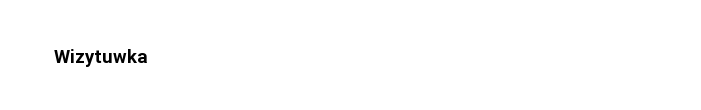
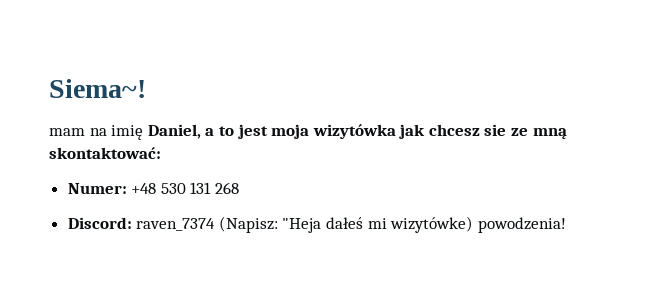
[54,49,148,67] Wizytuwka -> [49,79,146,98] [49,124,567,140] [49,147,161,159] [67,182,240,194] [67,216,566,233] Siema~! // mam na imię Daniel, a to jest moja wizytówka jak chcesz sie ze mną skontaktować: // Numer: +48 530 131 268 // Discord: raven_7374 (Napisz: "Heja dałeś mi wizytówke) powodzenia!

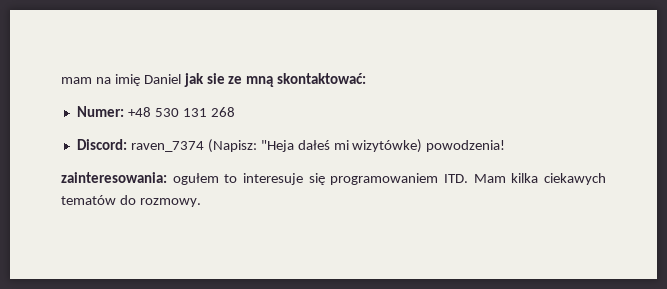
[49,79,146,98] Siema~! // -> (61, 80) none
[147,124,480,139] Daniel, a to jest moja wizytówka jak chcesz -> [143,73,204,87] Daniel jak
(566, 225) none -> [61,172,606,185] [61,195,201,207] // zainteresowania: ogułem to interesuje się programowaniem ITD. Mam kilka ciekawych tematów do rozmowy.

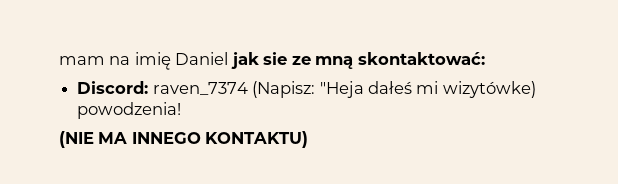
[76,106,235,117] // Numer: +48 530 131 268 -> (485, 58) none
[61,172,606,185] [61,195,201,207] zainteresowania: ogułem to interesuje się programowaniem ITD. Mam kilka ciekawych tematów do rozmowy. -> [59,131,309,148] (NIE MA INNEGO KONTAKTU)

